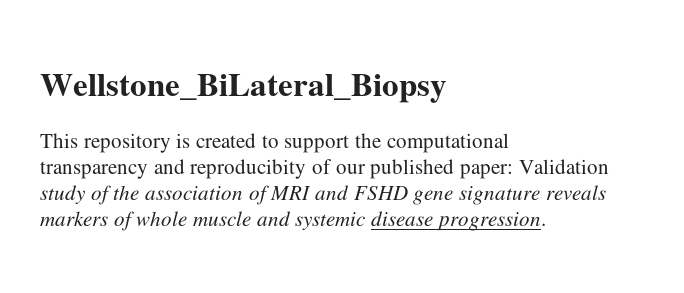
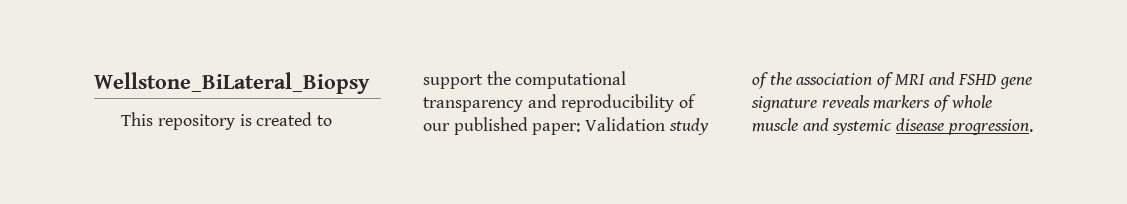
[190,159,307,179] reproducibity -> [561,94,675,112] reproducibility

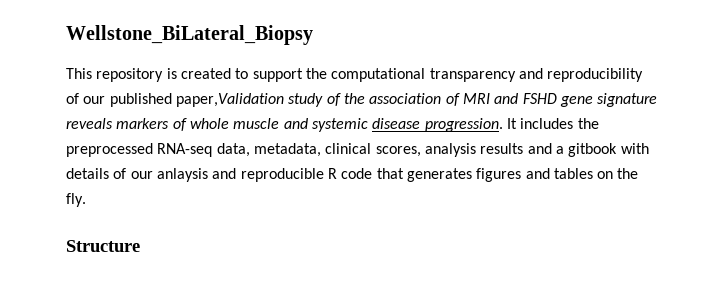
[532,117,666,135] paper: Validation -> [175,93,284,107] paper,Validation
(1033, 127) none -> [506,118,599,129] [66,143,649,157] [66,168,639,182] [66,193,86,207] [66,240,140,252] It includes the preprocessed RNA-seq data, metadata, clinical scores, analysis results and a gitbook with details of our anlaysis and reproducible R code that generates figures and tables on the fly. // Structure

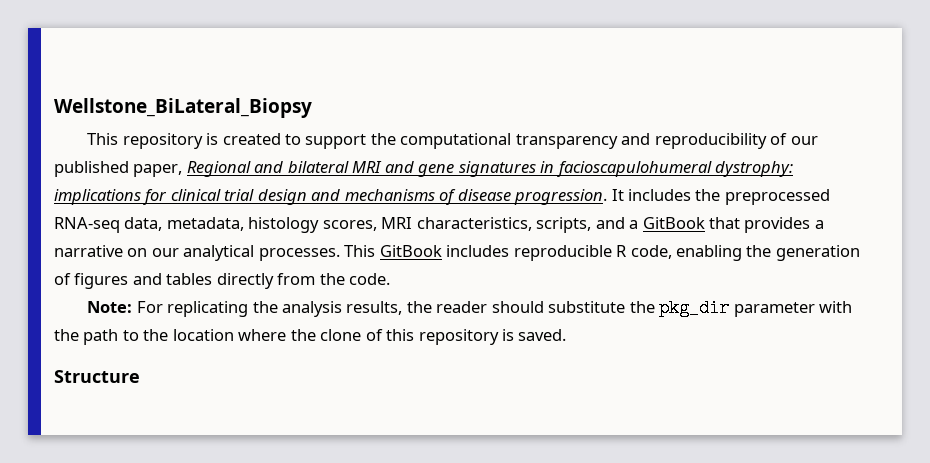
[175,93,658,107] [66,118,368,132] paper,Validation study of the association of MRI and FSHD gene signature reveals markers of whole muscle and systemic -> [133,161,794,177] [54,189,457,205] paper, Regional and bilateral MRI and gene signatures in facioscapulohumeral dystrophy: implications for clinical trial design and mechanisms of
[325,143,649,157] [66,168,639,182] [66,193,86,207] clinical scores, analysis results and a gitbook with details of our anlaysis and reproducible R code that generates figures and tables on the fly. -> [248,217,824,233] [54,245,860,261] [54,273,391,289] [87,299,853,317] [54,329,567,345] histology scores, MRI characteristics, scripts, and a GitBook that provides a narrative on our analytical processes. This GitBook includes reproducible R code, enabling the generation of figures and tables directly from the code. // Note: For replicating the analysis results, the reader should substitute the pkg_dir parameter with the path to the location where the clone of this repository is saved.

